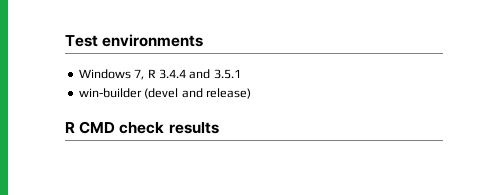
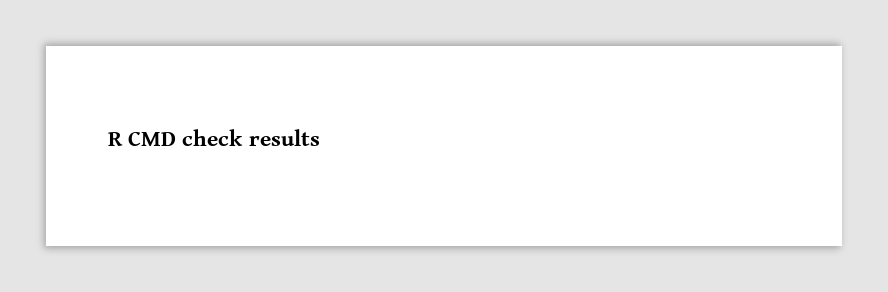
[65,34,204,47] [78,69,241,80] [78,88,251,99] Test environments // Windows 7, R 3.4.4 and 3.5.1 // win-builder (devel and release) // -> (108, 139) none

